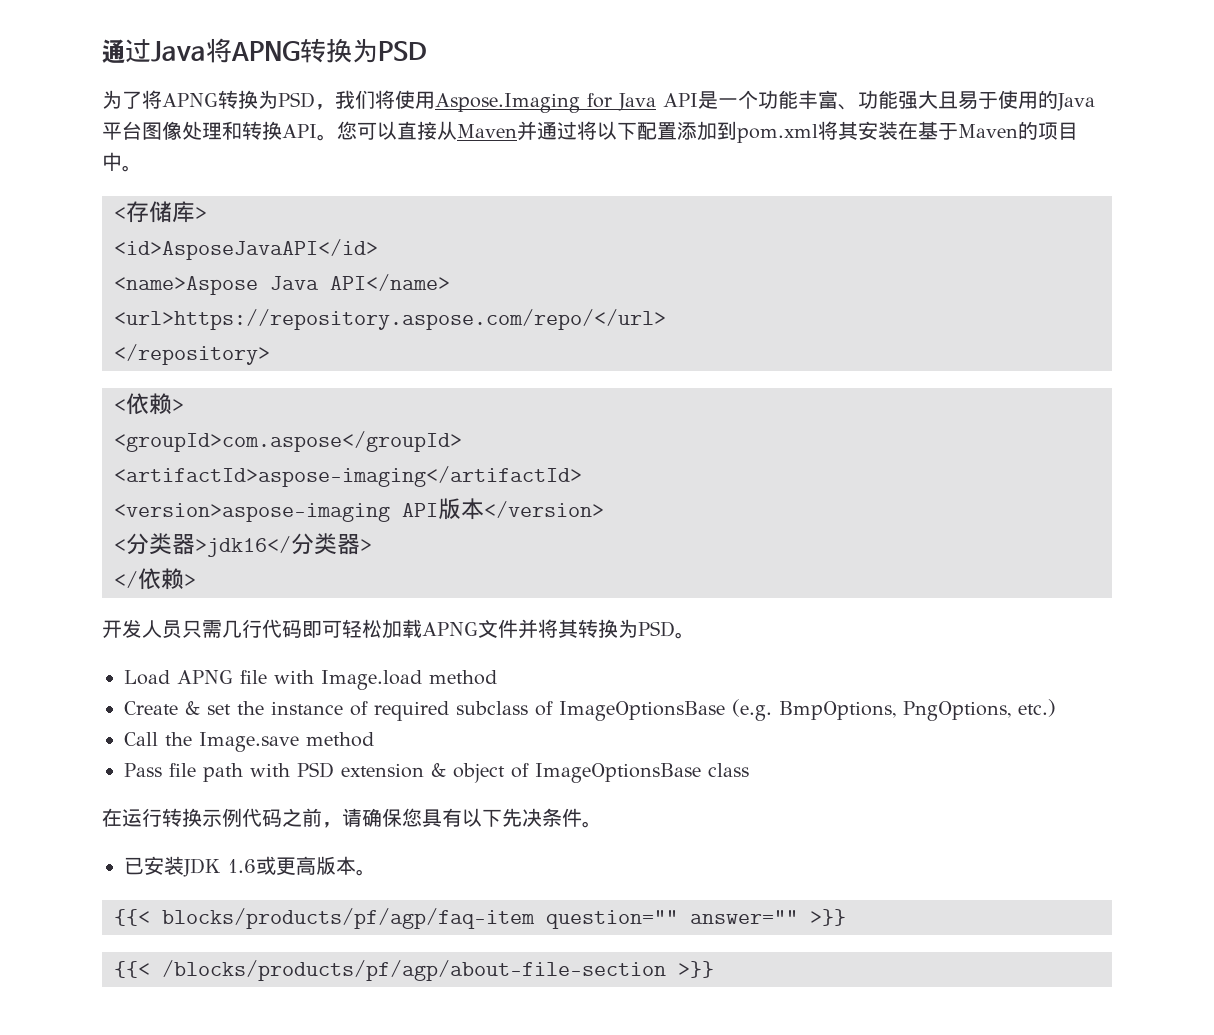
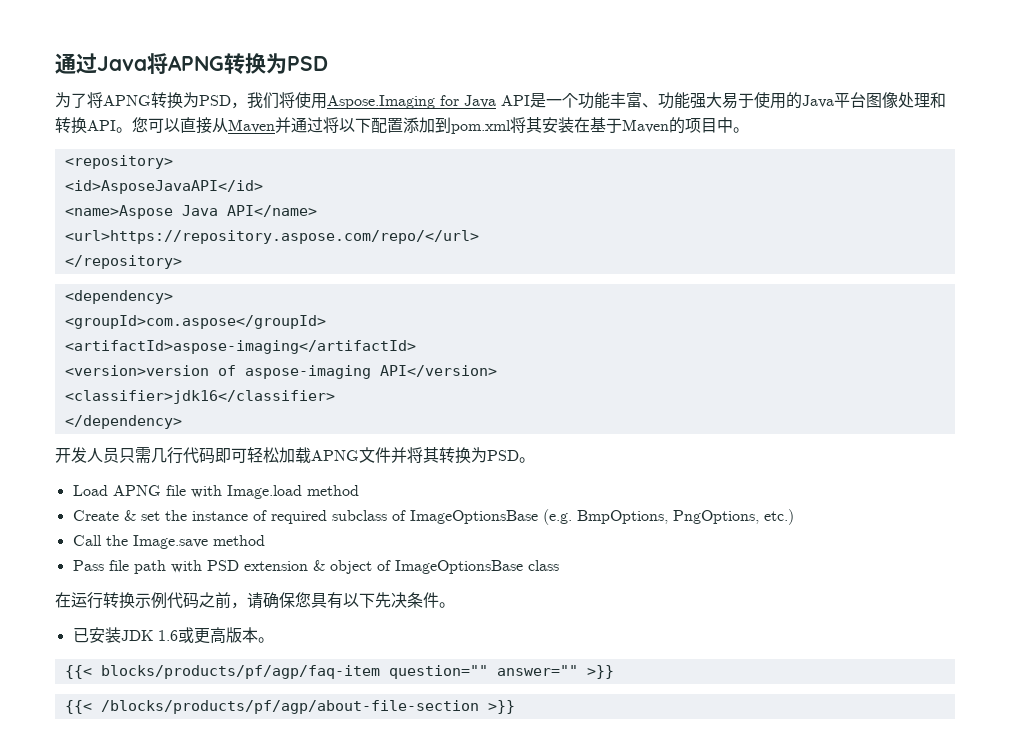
[938,91,958,109] 且 -> (722, 100) none
[114,201,207,223] <存储库> -> [64,155,173,169] <repository>
[114,393,184,415] <依赖> -> [64,290,173,304] <dependency>
[114,498,604,522] [114,533,372,557] [114,568,196,590] <version>aspose-imaging API版本</version> // <分类器>jdk16</分类器> // </依赖> -> [64,365,497,379] [64,390,335,404] [64,415,182,429] <version>version of aspose-imaging API</version> // <classifier>jdk16</classifier> // </dependency>

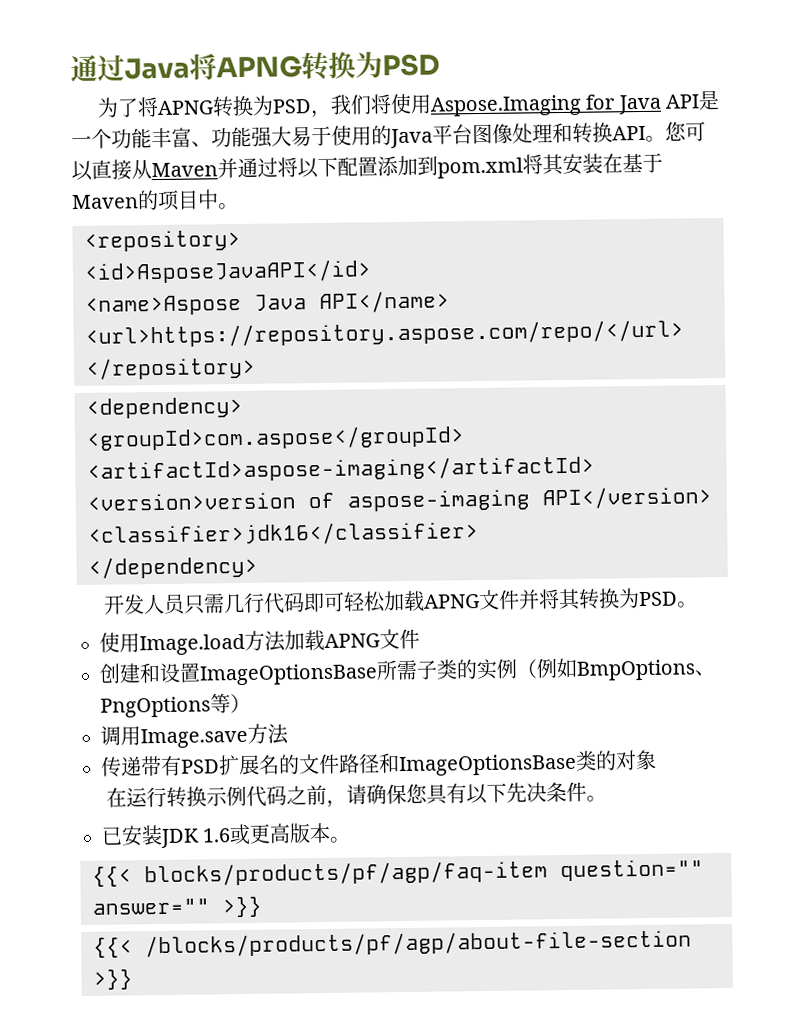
[72,485,359,499] [72,509,794,525] [72,535,265,549] [72,560,559,574] Load APNG file with Image.load method // Create & set the instance of required subclass of ImageOptionsBase (e.g. BmpOptions, PngOptions, etc.) // Call the Image.save method // Pass file path with PSD extension & object of ImageOptionsBase class -> [99,628,420,656] [99,657,716,686] [100,693,251,718] [100,723,289,749] [100,749,657,777] 使用Image.load方法加载APNG文件 // 创建和设置ImageOptionsBase所需子类的实例（例如BmpOptions、PngOptions等） // 调用Image.save方法 // 传递带有PSD扩展名的文件路径和ImageOptionsBase类的对象

